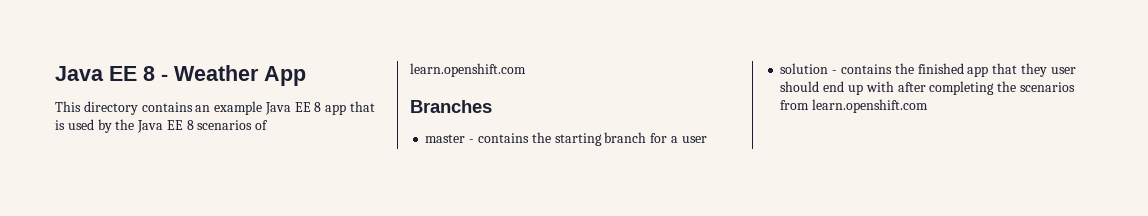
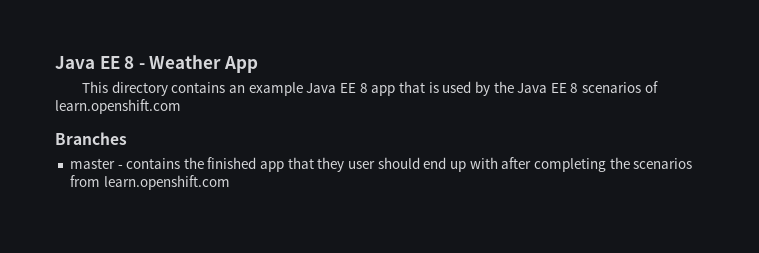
[554,132,707,146] [780,63,914,74] starting branch for a user // solution - contains the -> (204, 163) none

